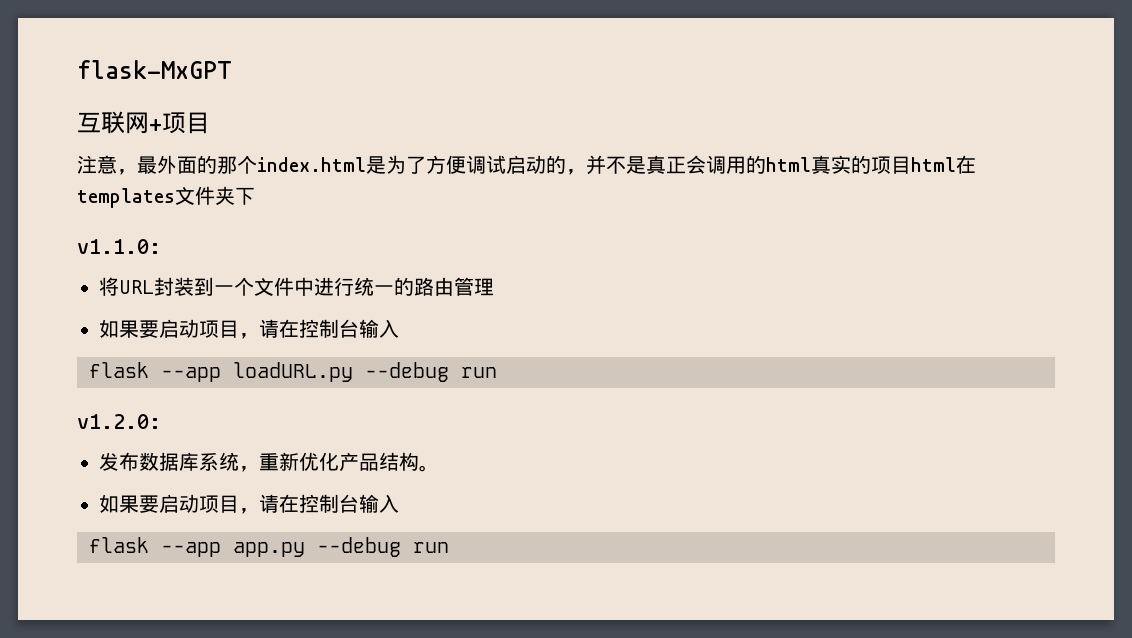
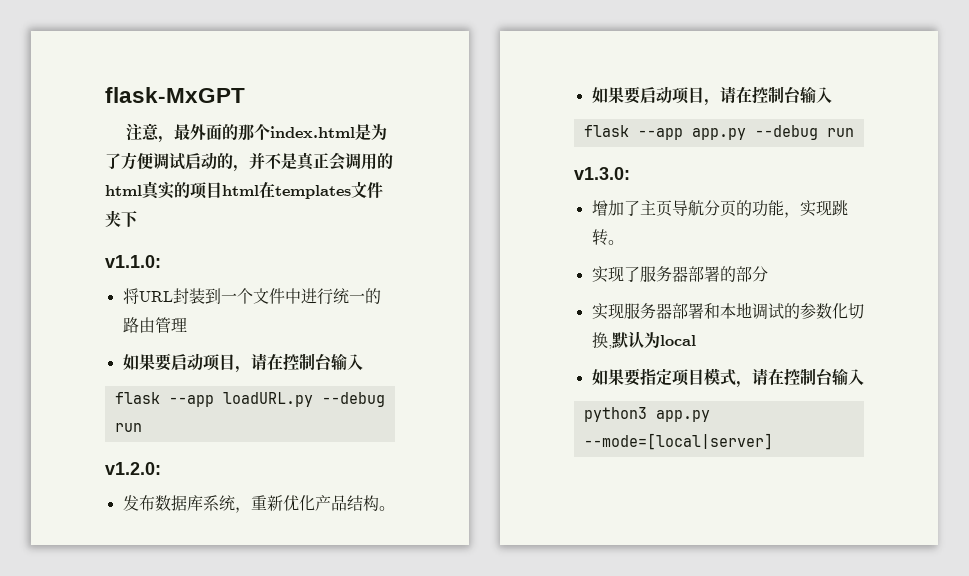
[77,111,210,134] // 互联网+项目 -> (245, 95) none
(449, 547) none -> [574,167,630,180] [591,200,848,218] [591,229,624,246] [591,266,768,283] [591,302,864,320] [591,331,696,349] [591,368,864,388] [583,407,710,422] [583,433,773,450] // v1.3.0: // 增加了主页导航分页的功能，实现跳转。 // 实现了服务器部署的部分 // 实现服务器部署和本地调试的参数化切换,默认为local // 如果要指定项目模式，请在控制台输入 // python3 app.py --mode=[local|server]

